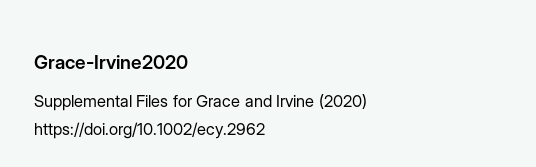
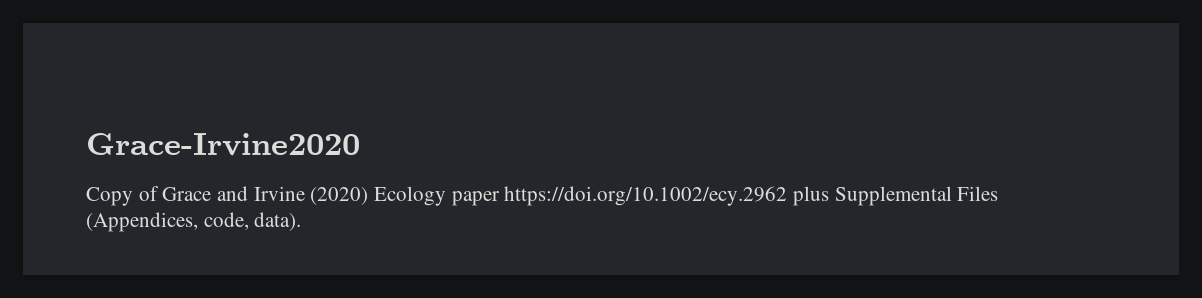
[34,95,192,111] Supplemental Files for -> [86,186,159,206] Copy of
[34,122,265,139] https://doi.org/10.1002/ecy.2962 -> [374,186,999,206] [86,212,302,232] Ecology paper https://doi.org/10.1002/ecy.2962 plus Supplemental Files (Appendices, code, data).

